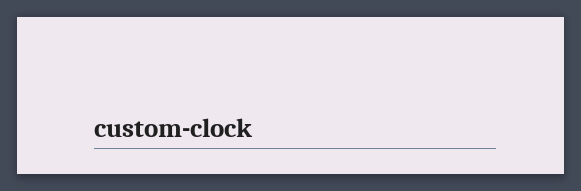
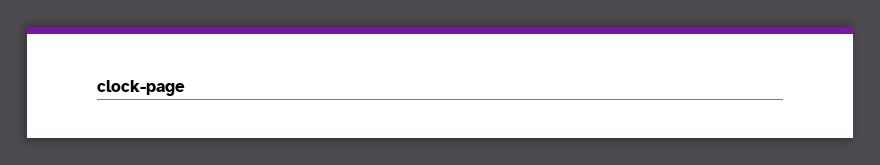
[94,118,253,137] custom-clock -> [97,80,185,96] clock-page

